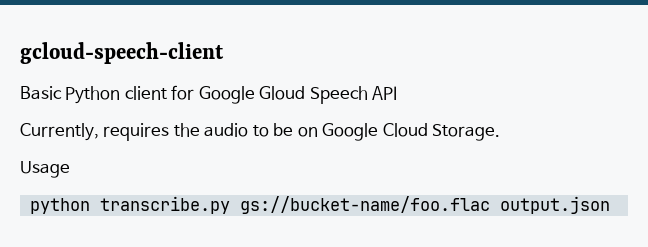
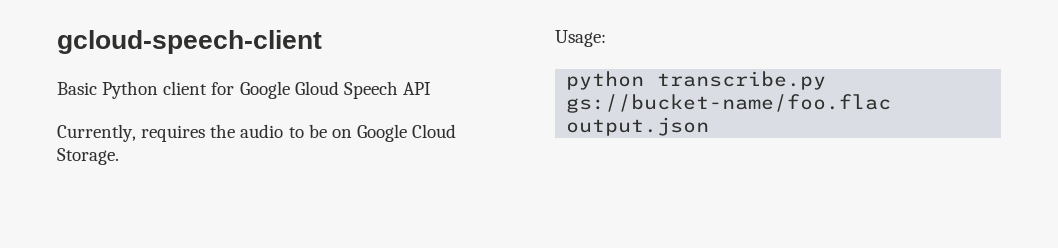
[20,161,70,178] Usage -> [555,30,606,47] Usage:

